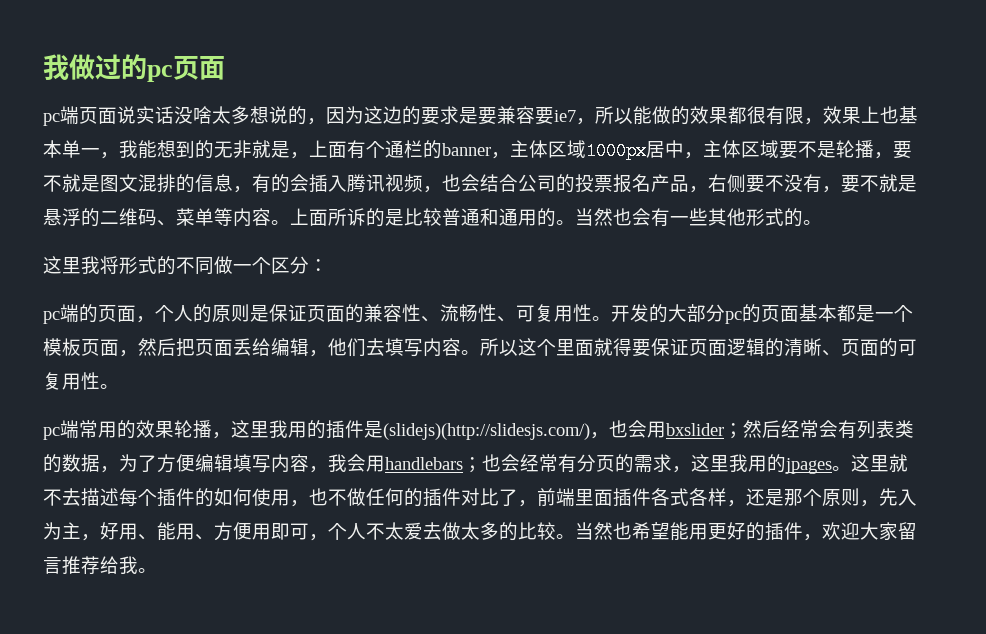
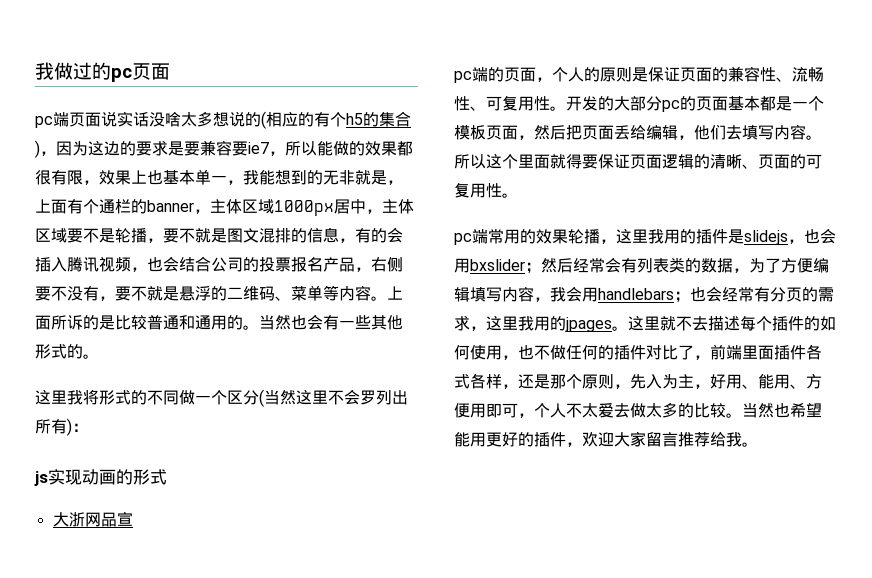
(307, 115) none -> [261,111,411,129] [35,140,40,158] (相应的有个h5的集合)
[309,259,328,272] ： -> [259,389,408,407] [35,418,88,436] [34,469,167,486] [52,511,133,527] (当然这里不会罗列出所有)： // js实现动画的形式 // 大浙网品宣
[383,423,590,440] (slidejs)(http://slidesjs.com/) -> [744,230,788,245] slidejs

